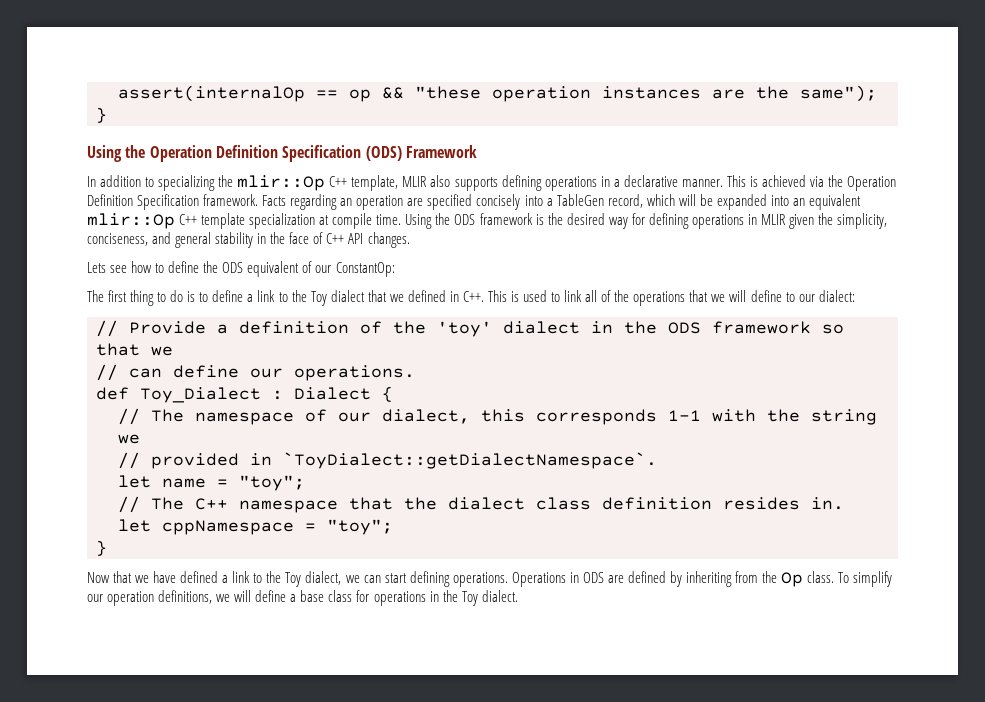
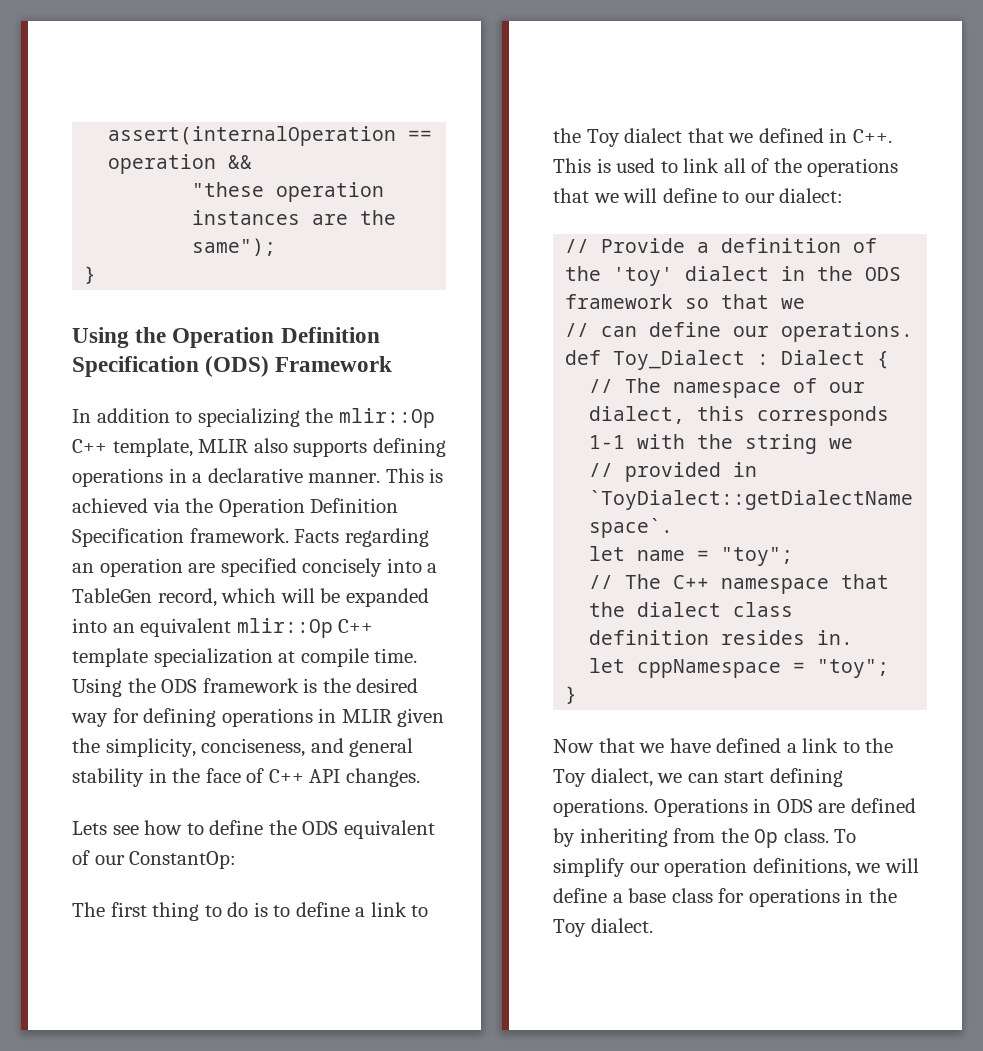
[118,85,371,102] assert(internalOp == op -> [108,126,433,146] [108,154,217,174] assert(internalOperation == operation
(404, 93) none -> (253, 162) //

